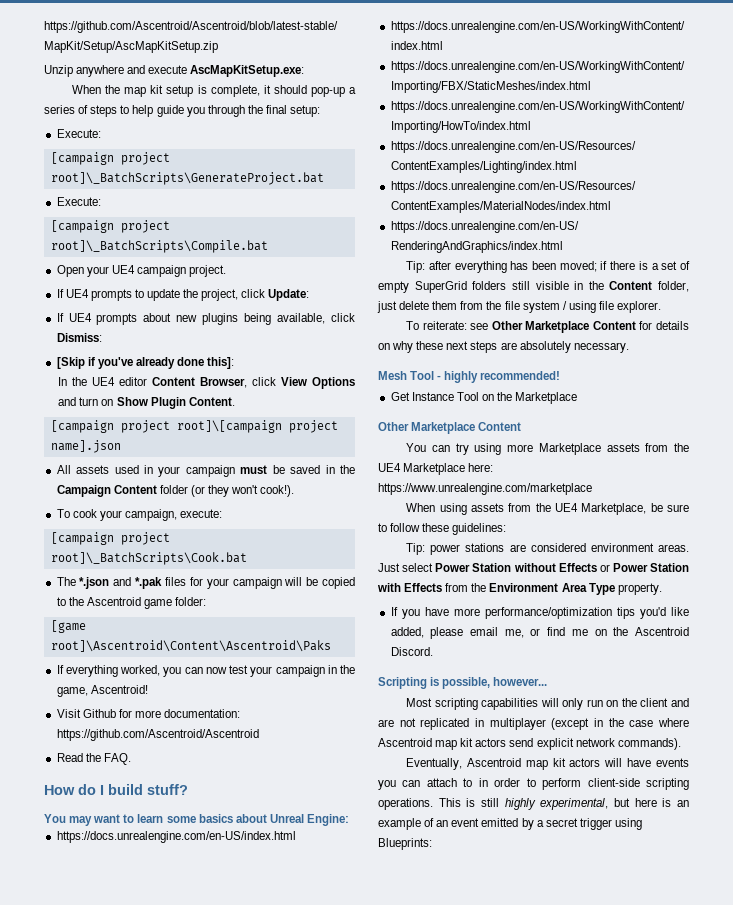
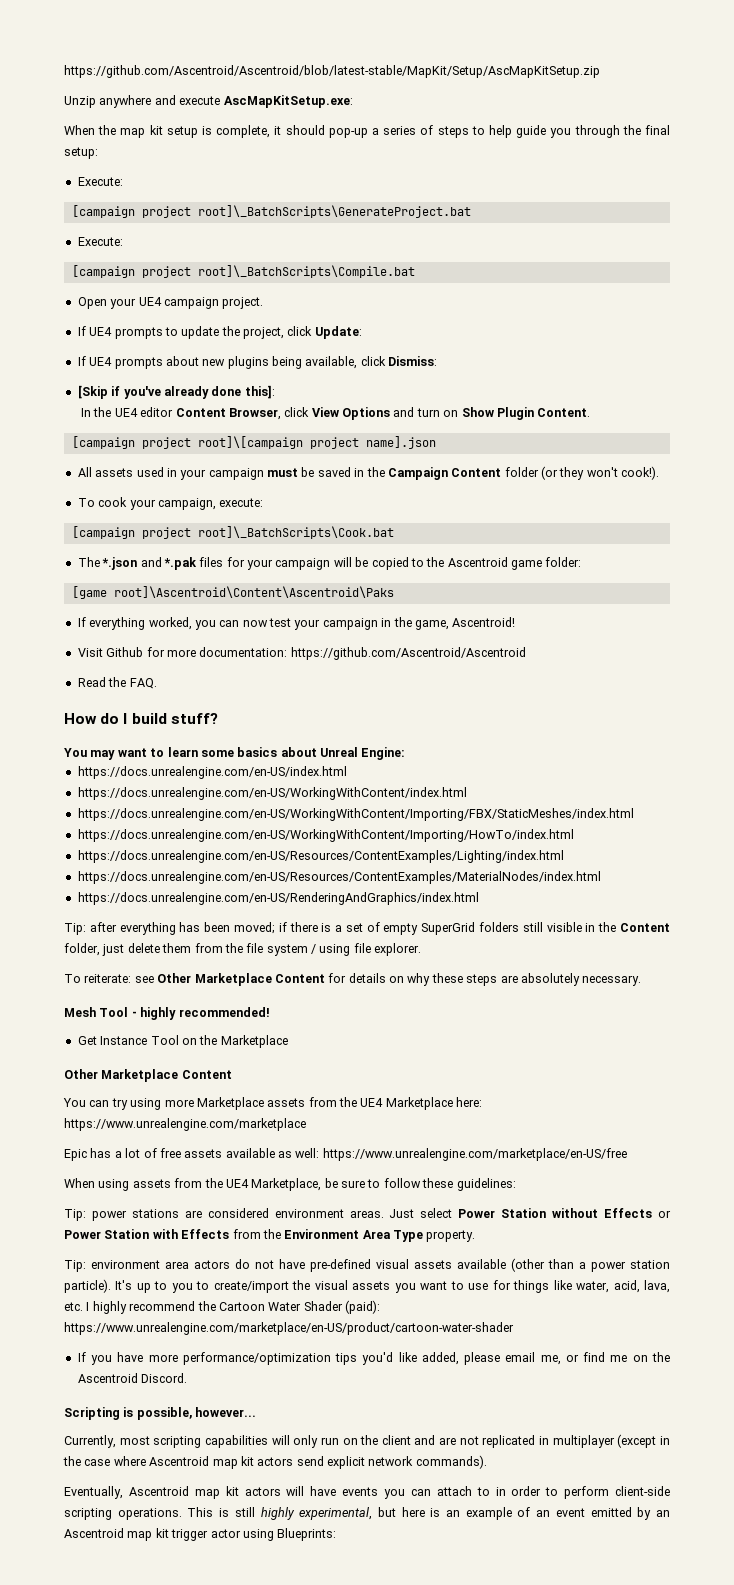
[446,341,469,350] next -> (463, 978) none
(592, 489) none -> [64,1148,627,1161] // Epic has a lot of free assets available as well: https://www.unrealengine.com/marketplace/en-US/free
(662, 589) none -> [64,1258,670,1272] [64,1279,670,1293] [64,1300,380,1314] [64,1322,514,1335] // Tip: environment area actors do not have pre-defined visual assets available (other than a power station particle). It's up to you to create/import the visual assets you want to use for things like water, acid, lava, etc. I highly recommend the Cartoon Water Shader (paid): https://www.unrealengine.com/marketplace/en-US/product/cartoon-water-shader
[406,698,433,707] Most -> [64,1435,150,1448] Currently, most
[536,818,612,830] a secret trigger -> [656,1510,670,1517] [64,1528,241,1541] an Ascentroid map kit trigger actor

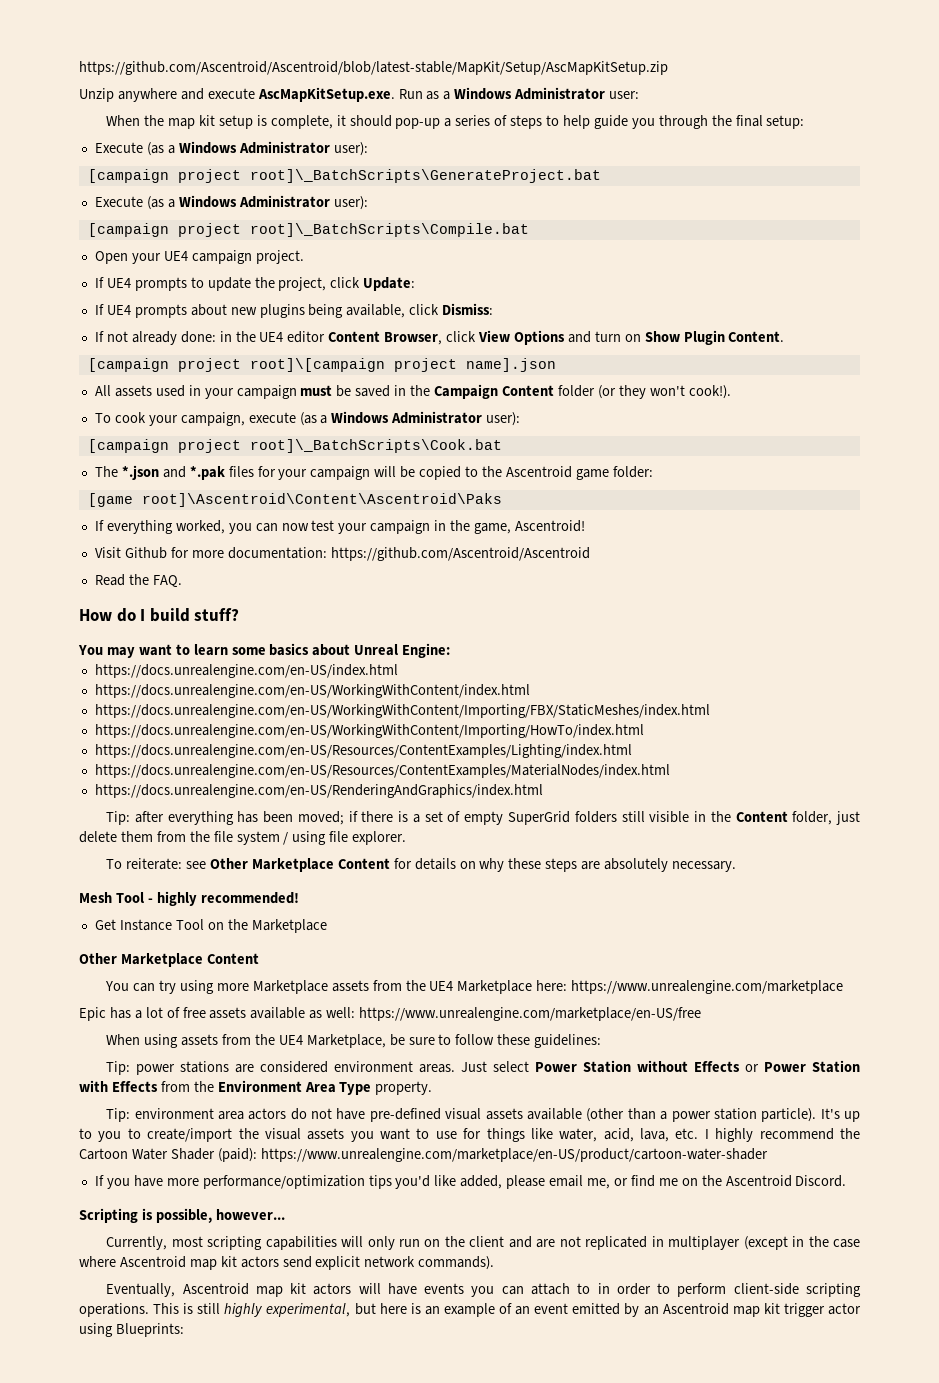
[223,95,353,108] AscMapKitSetup.exe: -> [257,87,640,102] AscMapKitSetup.exe. Run as a Windows Administrator user:
[77,177,123,186] [71,205,471,218] [77,237,123,246] Execute: // [campaign project root]\_BatchScripts\GenerateProject.bat // Execute: -> [94,141,368,156] [87,169,601,183] [94,195,368,210] Execute (as a Windows Administrator user): // [campaign project root]\_BatchScripts\GenerateProject.bat // Execute (as a Windows Administrator user):
[77,385,275,399] [81,408,92,417] [Skip if you've already done this]: // In -> [94,331,232,345] If not already done: in
[219,498,264,507] execute: -> [248,411,521,426] execute (as a Windows Administrator user):

